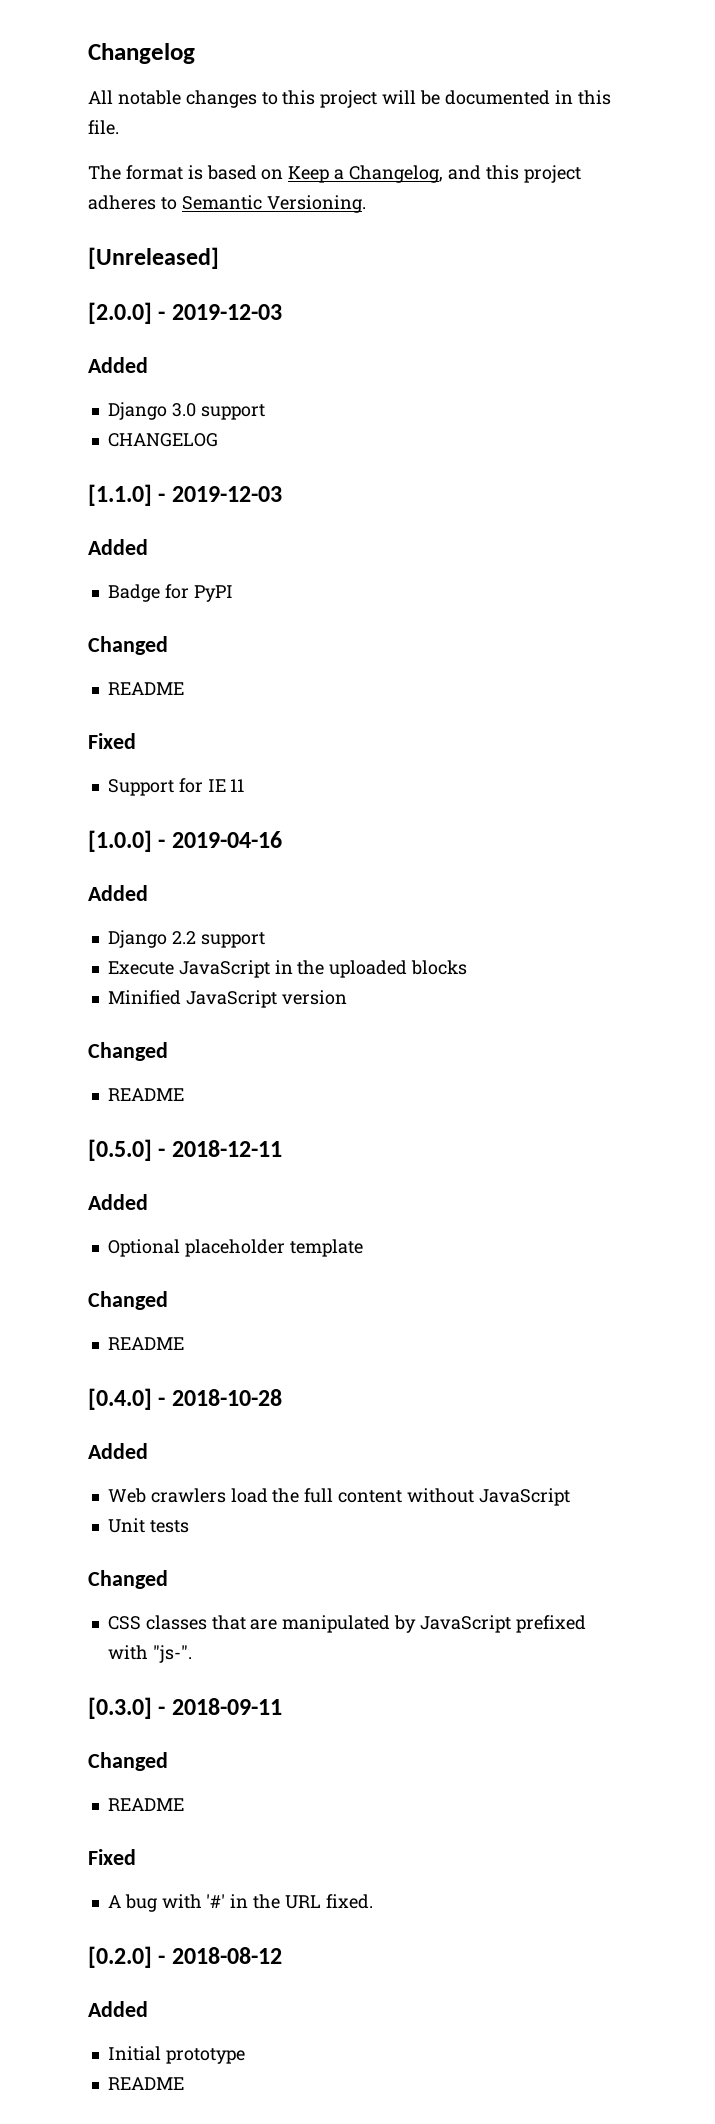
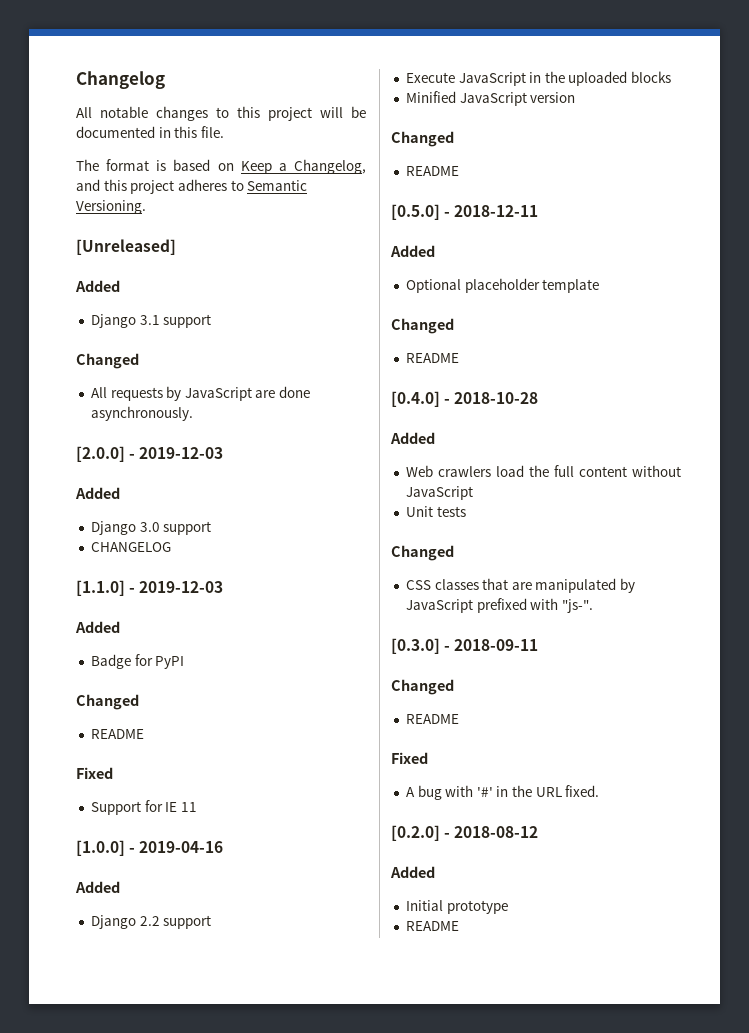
(219, 258) none -> [75,280,120,292] [90,314,212,328] [76,353,139,369] [90,386,311,401] [90,406,193,421] // Added // Django 3.1 support // Changed // All requests by JavaScript are done asynchronously.

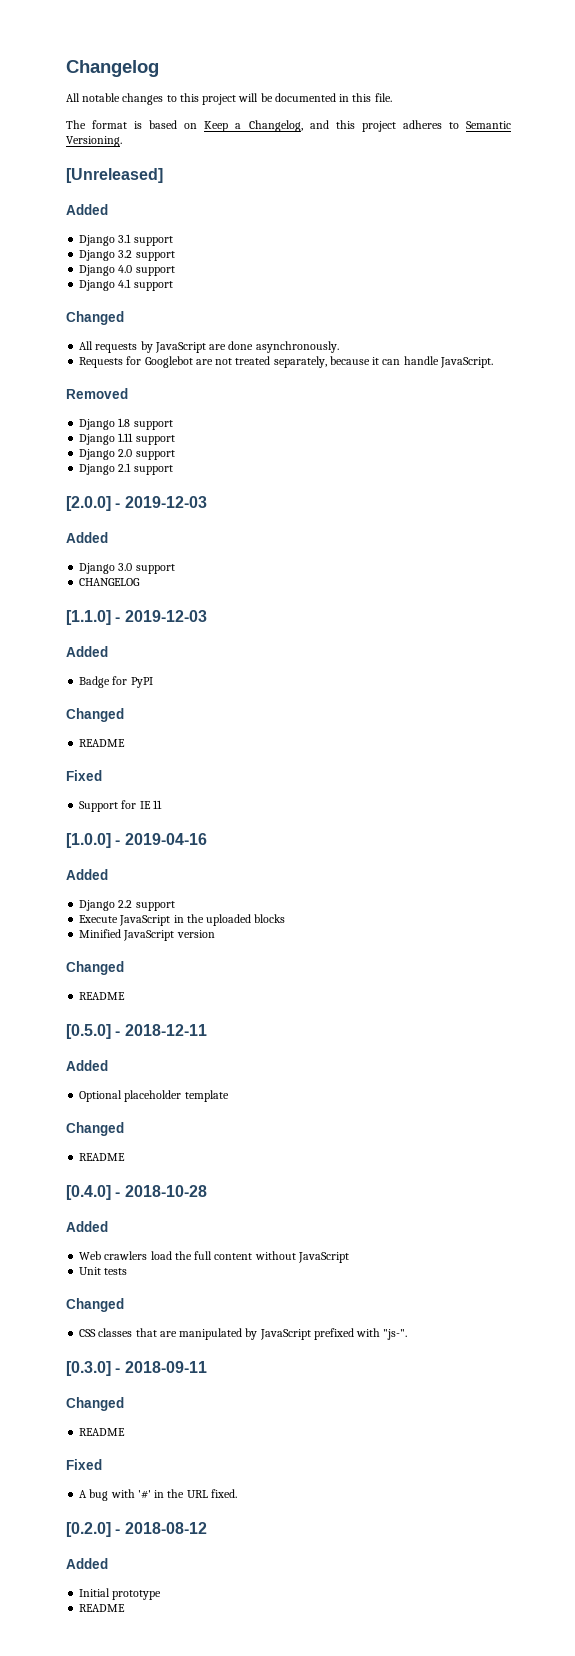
(212, 321) none -> [79,250,175,261] [79,265,175,276] [79,279,173,291] // Django 3.2 support // Django 4.0 support // Django 4.1 support
(193, 413) none -> [79,356,493,368] [66,388,128,399] [79,418,173,430] [79,433,175,445] [79,449,175,460] [79,463,173,475] // Requests for Googlebot are not treated separately, because it can handle JavaScript. // Removed // Django 1.8 support // Django 1.11 support // Django 2.0 support // Django 2.1 support

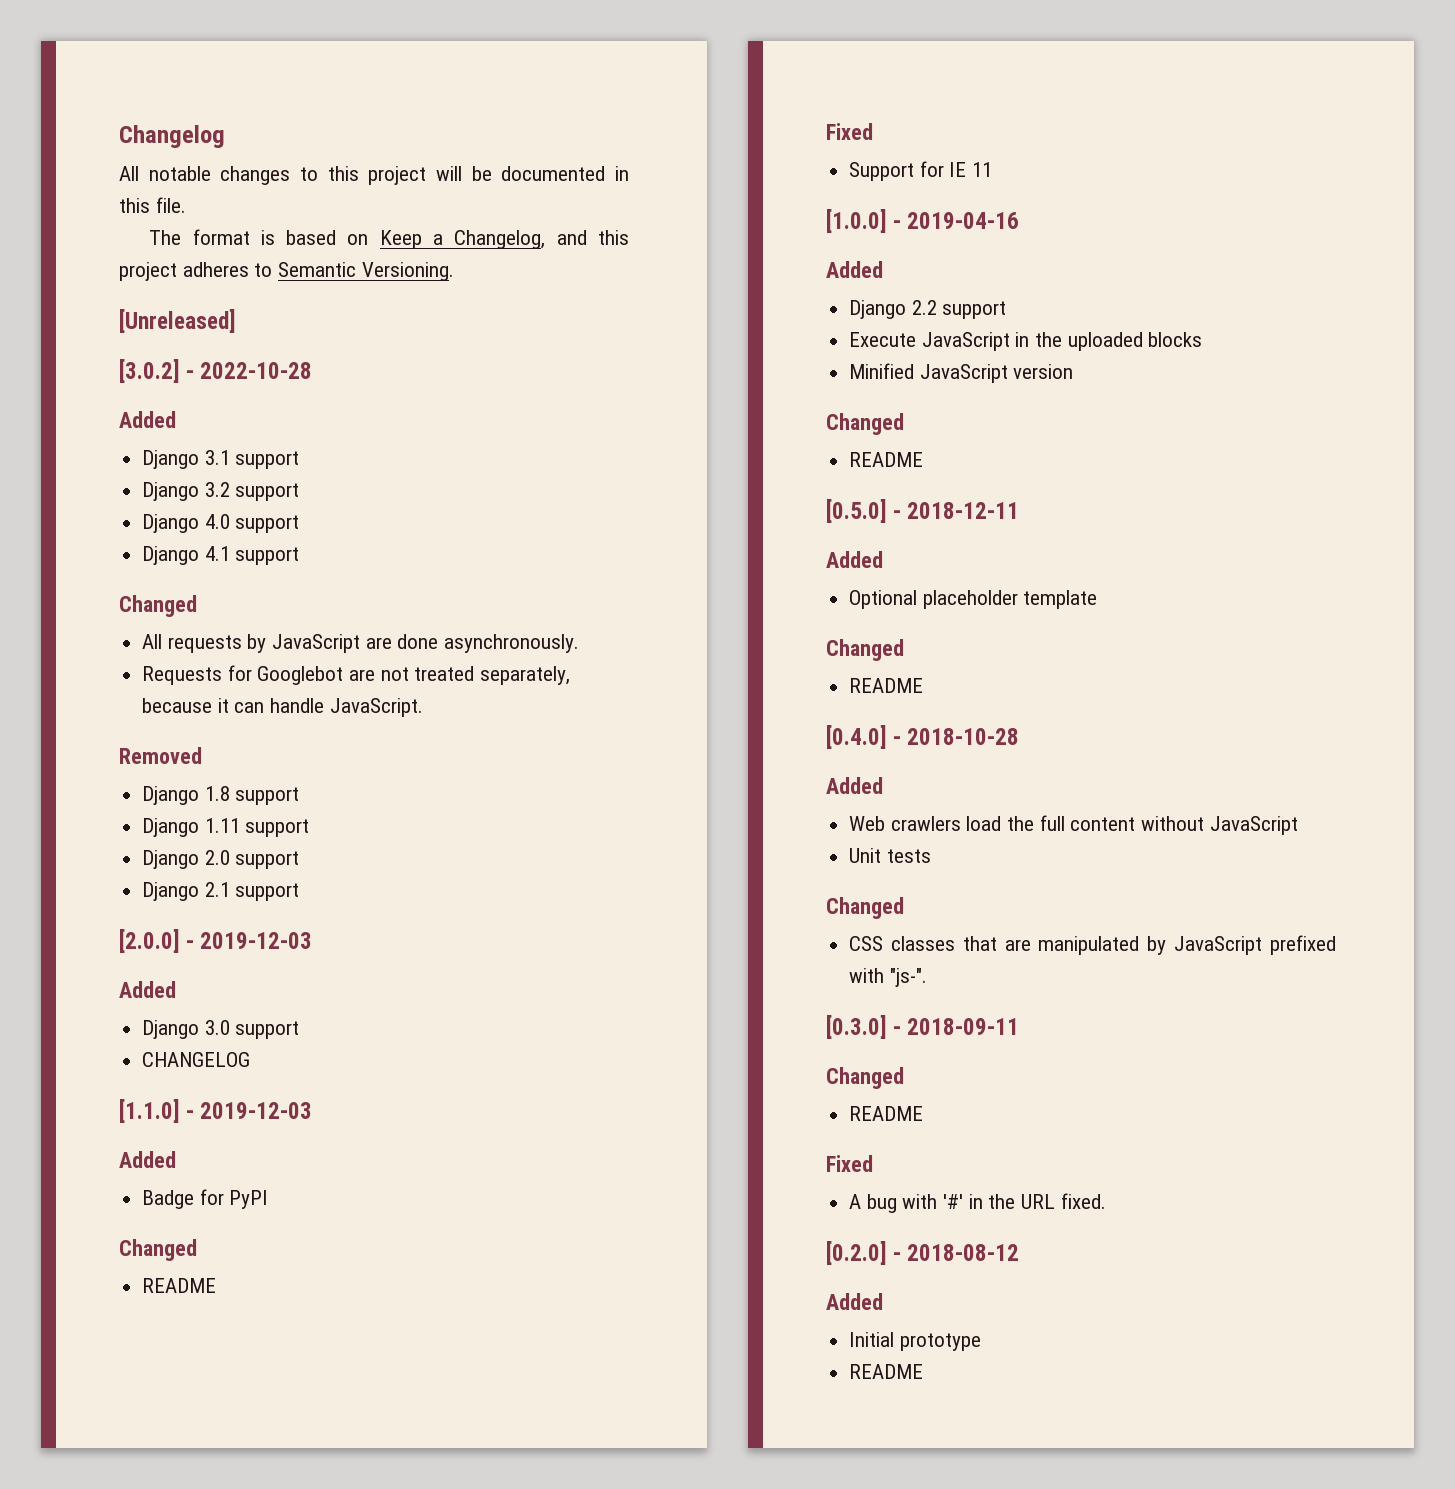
(163, 175) none -> [119,359,313,383] // [3.0.2] - 2022-10-28

